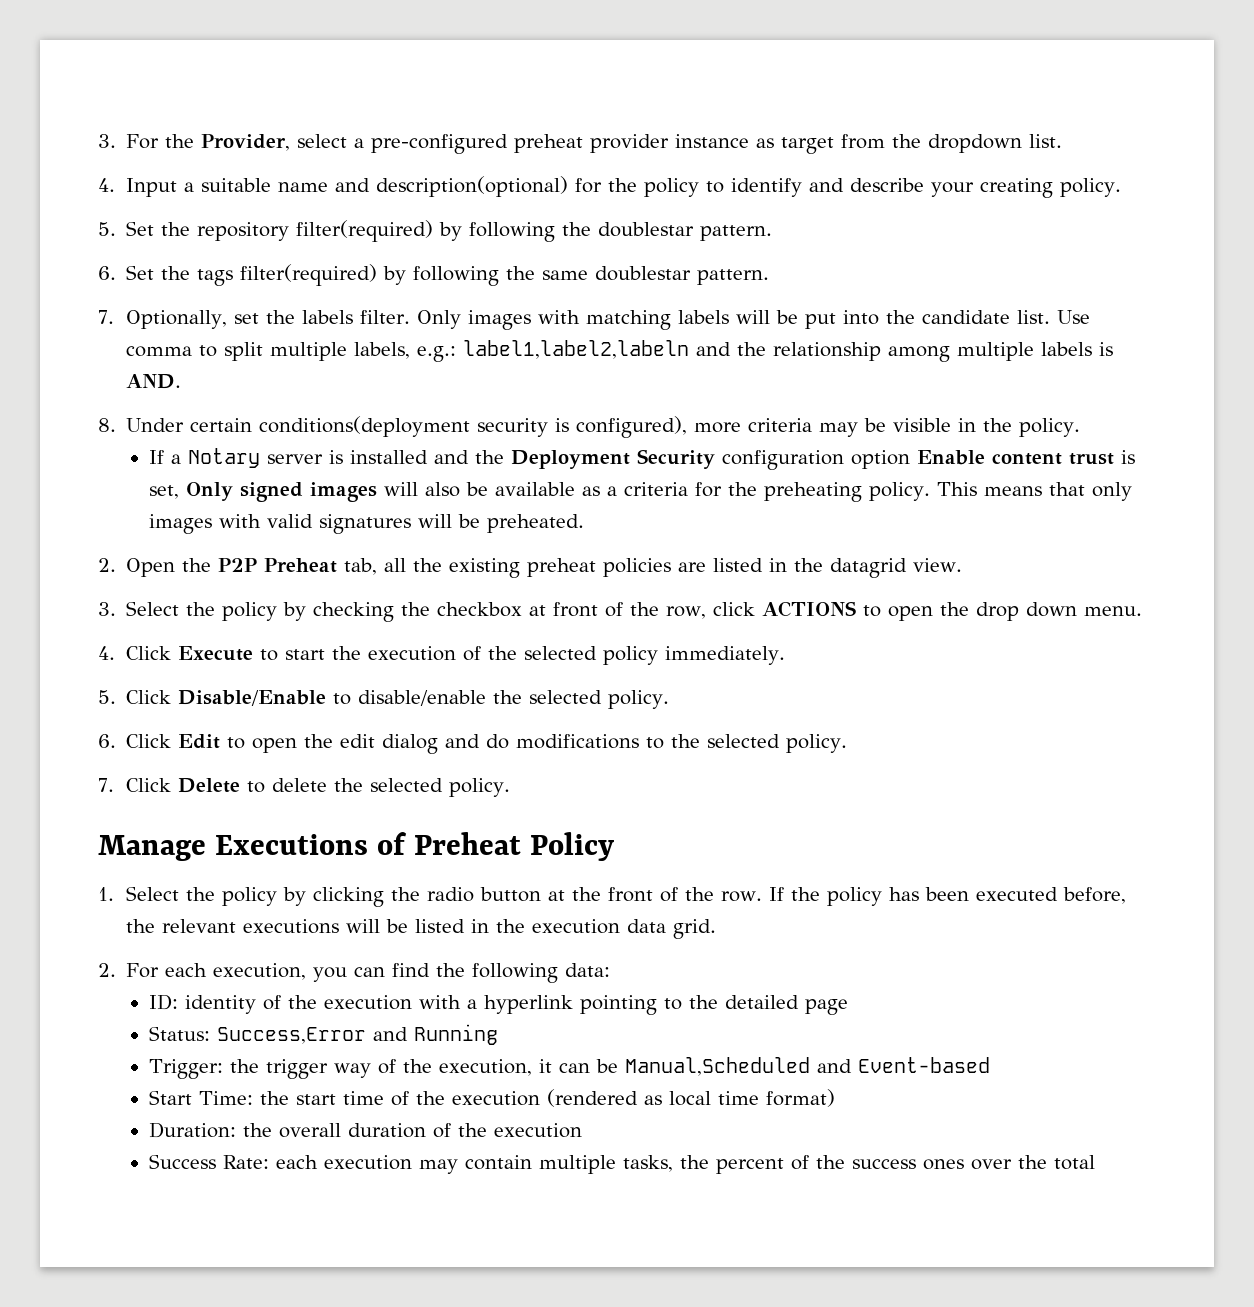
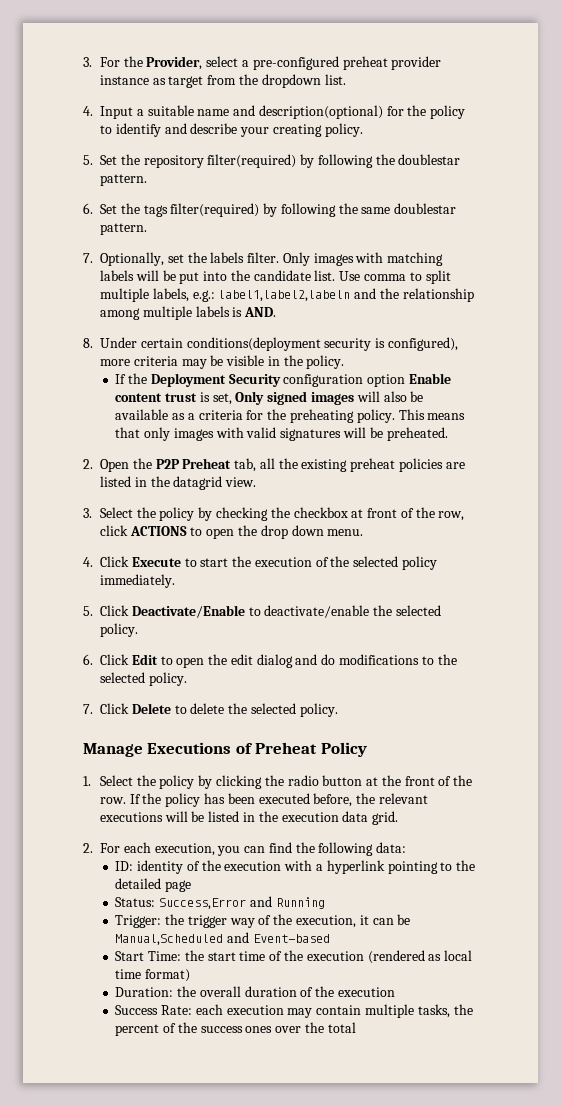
[170,448,469,468] a Notary server is installed and -> (127, 379) none
[178,690,487,706] Disable/Enable to disable/enable -> [131,605,370,618] Deactivate/Enable to deactivate/enable

